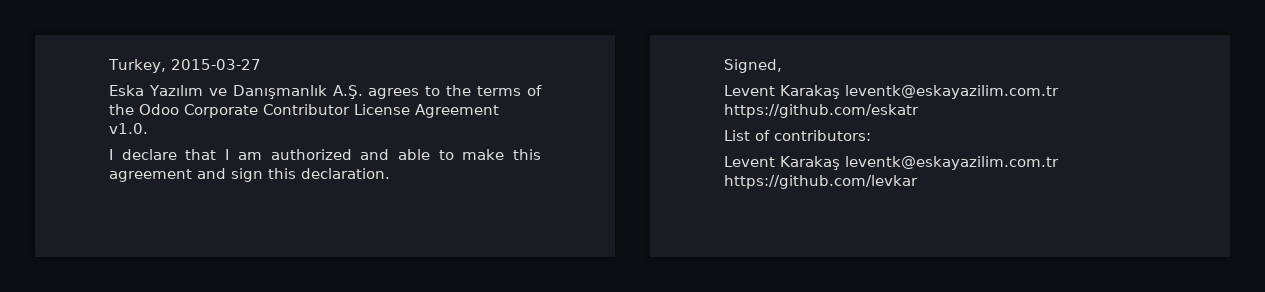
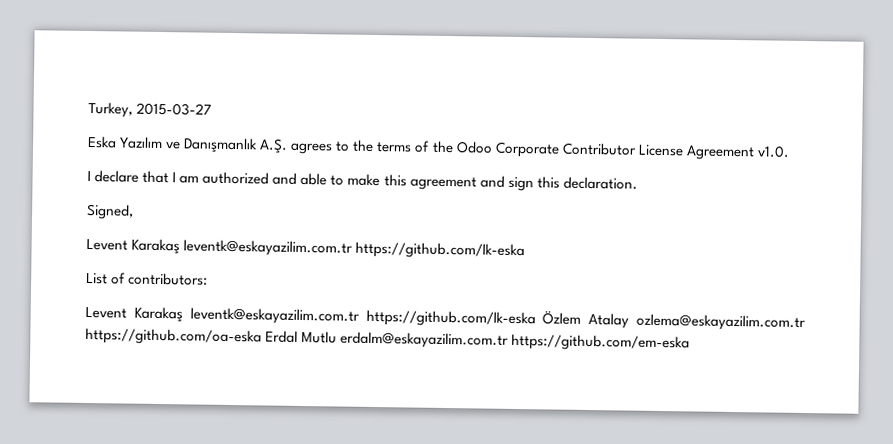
[724,104,919,118] https://github.com/eskatr -> [355,241,526,260] https://github.com/lk-eska
[724,175,918,189] https://github.com/levkar -> [365,309,806,332] [85,327,691,352] https://github.com/lk-eska Özlem Atalay ozlema@eskayazilim.com.tr https://github.com/oa-eska Erdal Mutlu erdalm@eskayazilim.com.tr https://github.com/em-eska

